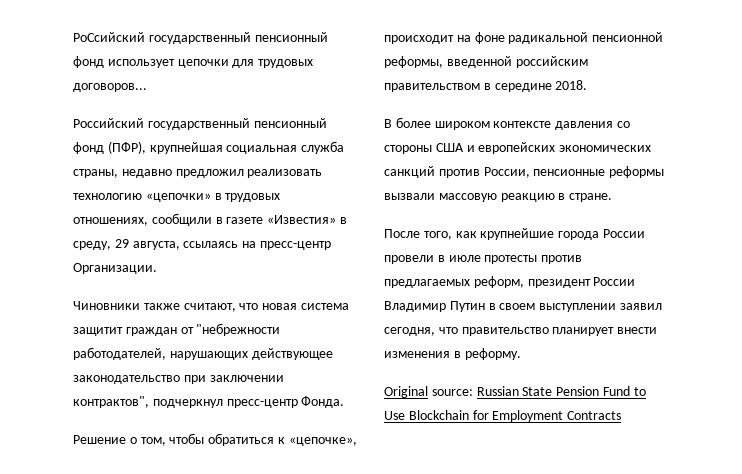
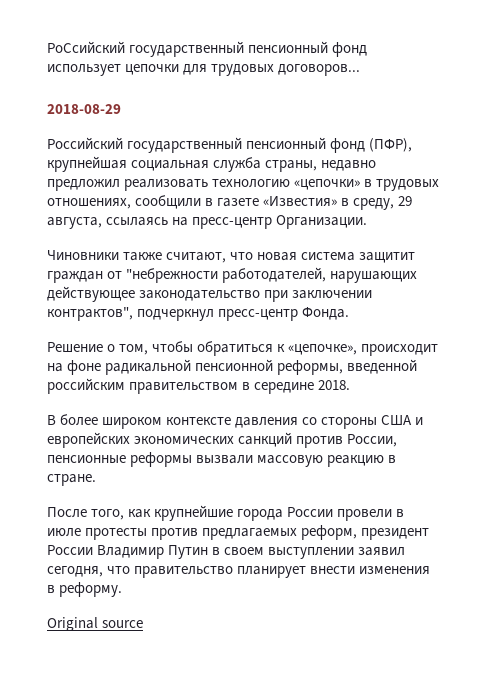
(147, 87) none -> [47,104,121,114] // 2018-08-29
[431,386,646,396] [384,410,622,422] source: Russian State Pension Fund to Use Blockchain for Employment Contracts -> [102,620,144,628] source

